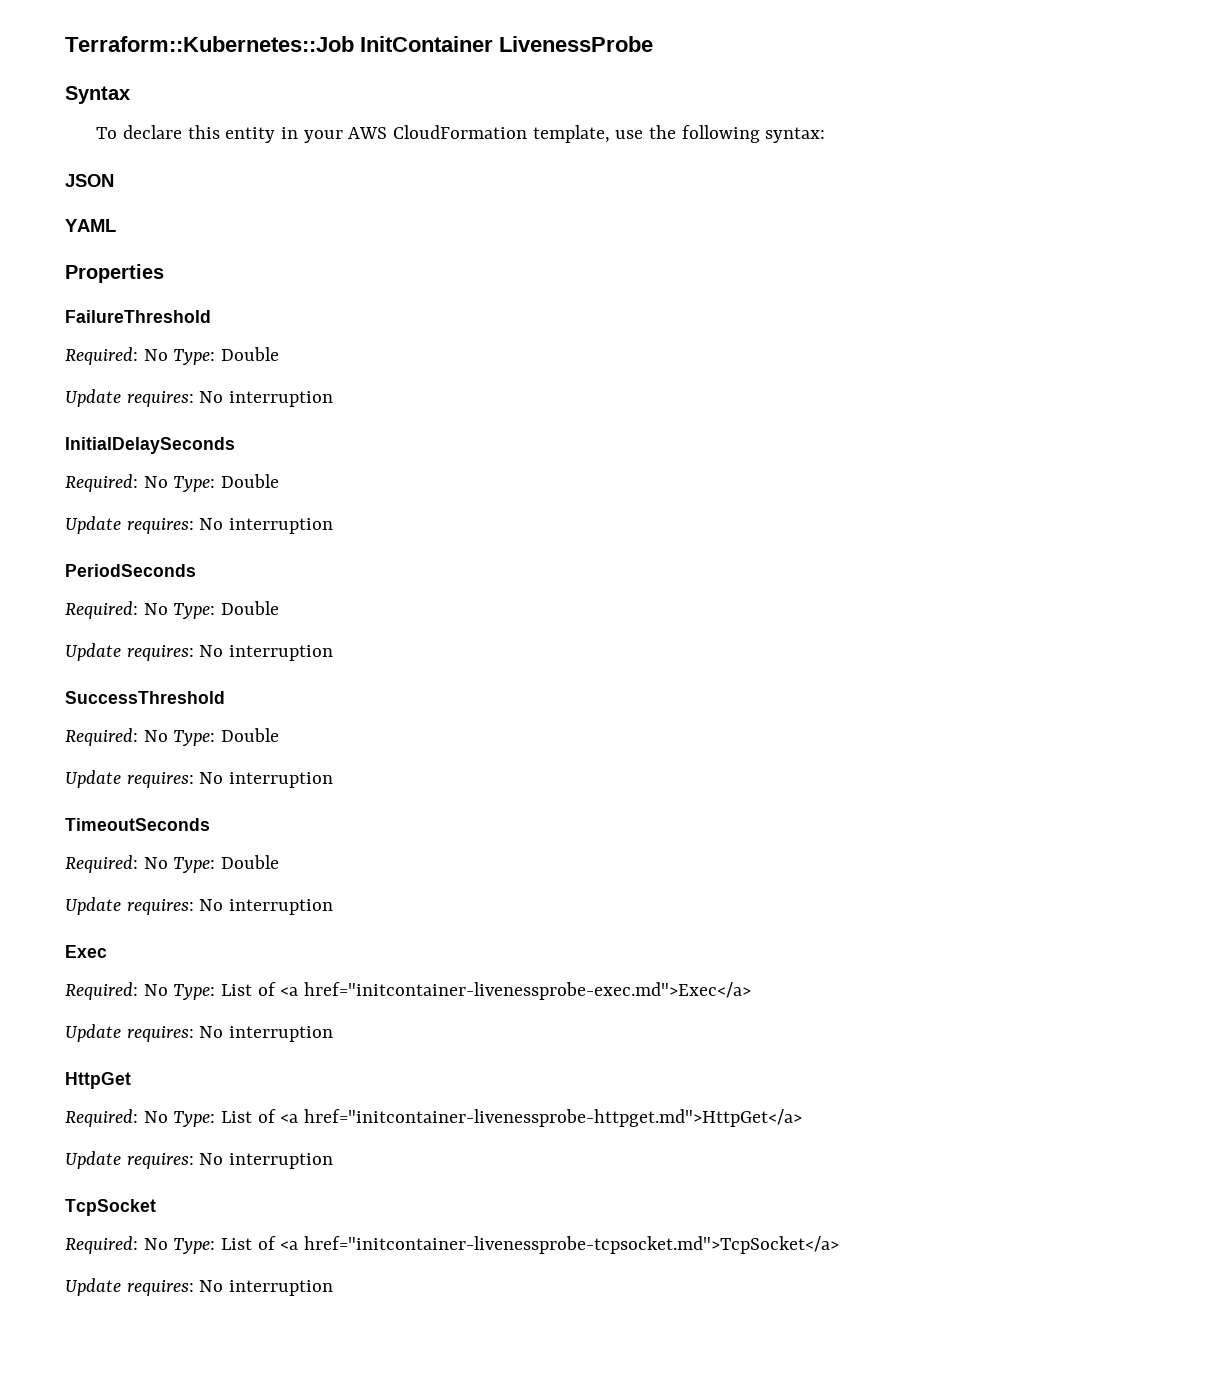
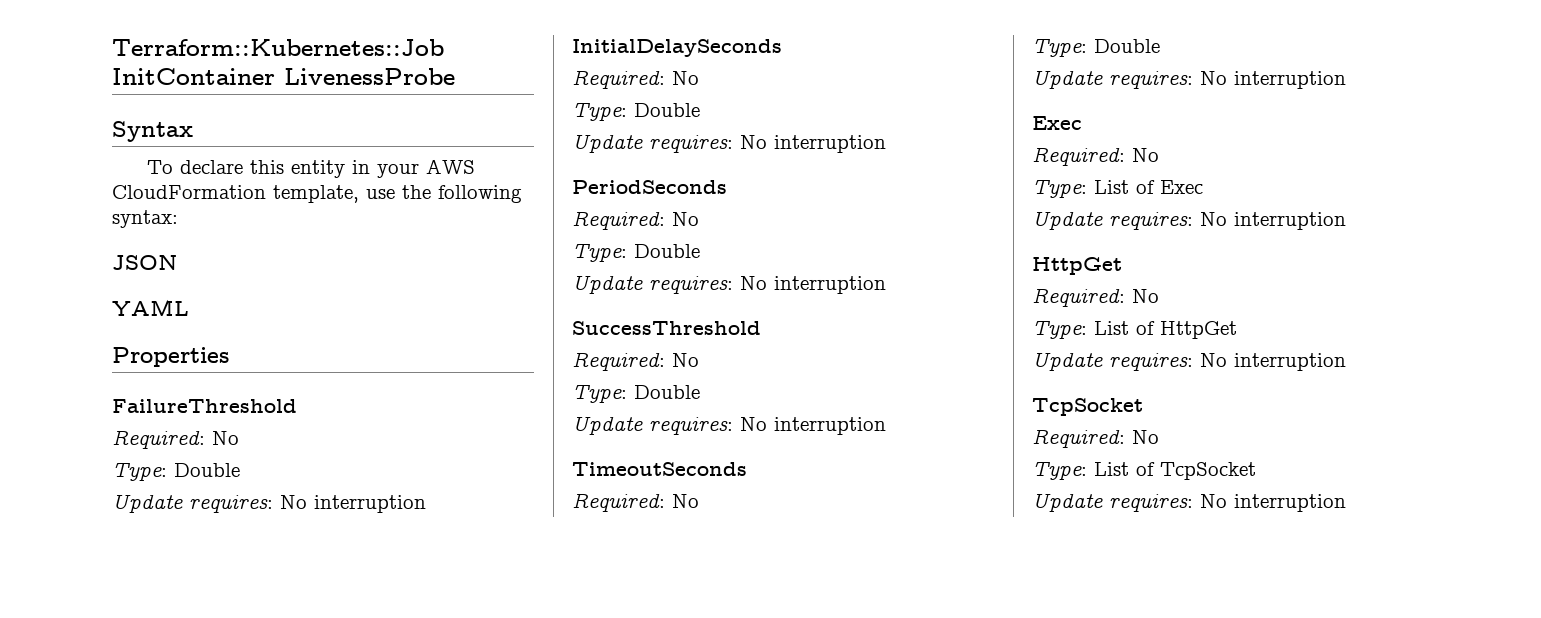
(168, 355) none -> (239, 438) //
(168, 482) none -> (699, 78) //
(168, 609) none -> (699, 219) //
(168, 736) none -> (699, 360) //
(168, 863) none -> (699, 501) //
[173,982,752,1000] Type: List of <a href="initcontainer-livenessprobe-exec.md">Exec</a> -> [1032,180,1203,198] // Type: List of Exec
[173,1109,803,1127] Type: List of <a href="initcontainer-livenessprobe-httpget.md">HttpGet</a> -> [1032,321,1237,339] // Type: List of HttpGet
[173,1236,840,1254] Type: List of <a href="initcontainer-livenessprobe-tcpsocket.md">TcpSocket</a> -> [1032,462,1256,480] // Type: List of TcpSocket

